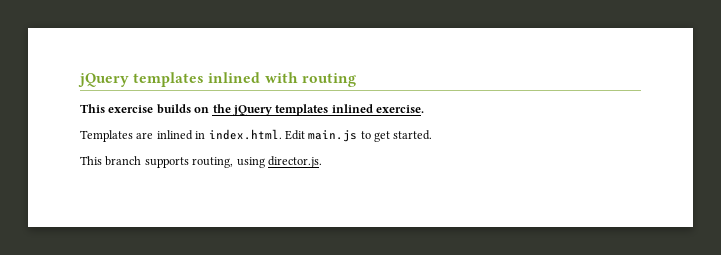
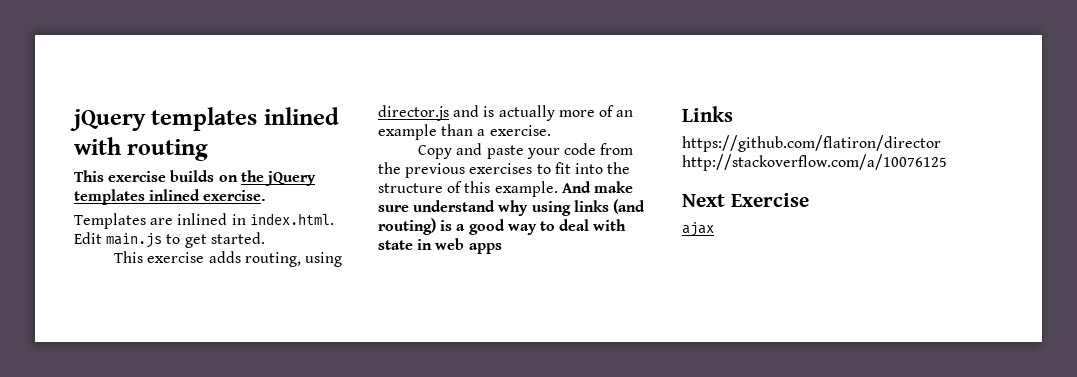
[105,156,322,168] branch supports routing, using director.js. -> [147,251,342,267] [378,105,634,121] [378,124,551,140] [418,143,634,159] [378,162,631,178] [378,181,633,197] [378,199,645,216] [378,218,627,235] [378,238,502,254] [682,106,733,122] [682,135,941,152] [682,154,947,171] [682,193,809,207] [682,222,714,237] exercise adds routing, using director.js and is actually more of an example than a exercise. // Copy and paste your code from the previous exercises to fit into the structure of this example. And make sure understand why using links (and routing) is a good way to deal with state in web apps // Links // https://github.com/flatiron/director http://stackoverflow.com/a/10076125 // Next Exercise // ajax

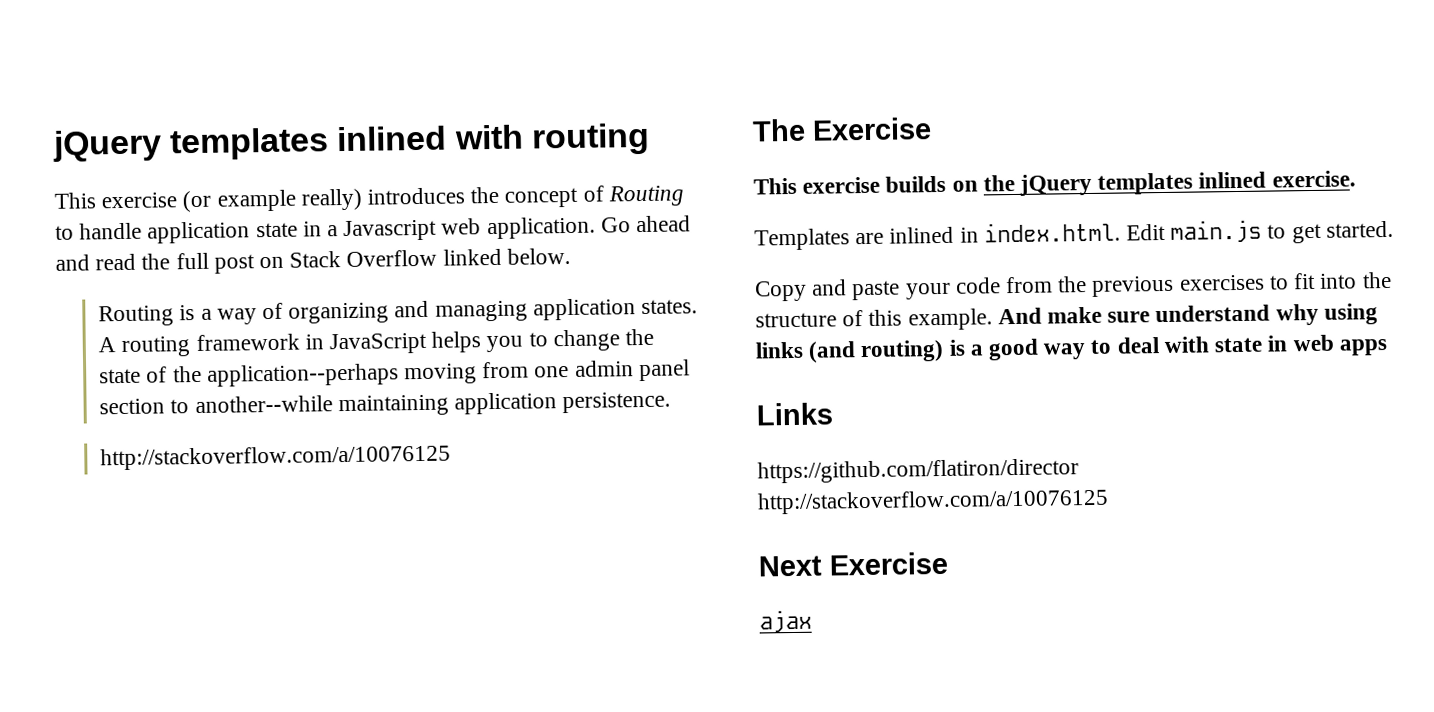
(209, 150) none -> [54,185,684,213] [55,215,692,244] [55,247,571,274] [98,298,698,327] [98,328,654,357] [99,359,690,387] [99,391,672,417] [100,444,452,471] [752,117,932,142] // This exercise (or example really) introduces the concept of Routing to handle application state in a Javascript web application. Go ahead and read the full post on Stack Overflow linked below. // Routing is a way of organizing and managing application states. A routing framework in JavaScript helps you to change the state of the application--perhaps moving from one admin panel section to another--while maintaining application persistence. // http://stackoverflow.com/a/10076125 // The Exercise
[114,251,342,267] [378,105,634,121] [378,124,551,140] // This exercise adds routing, using director.js and is actually more of an example than a exercise. -> (1394, 229) none

